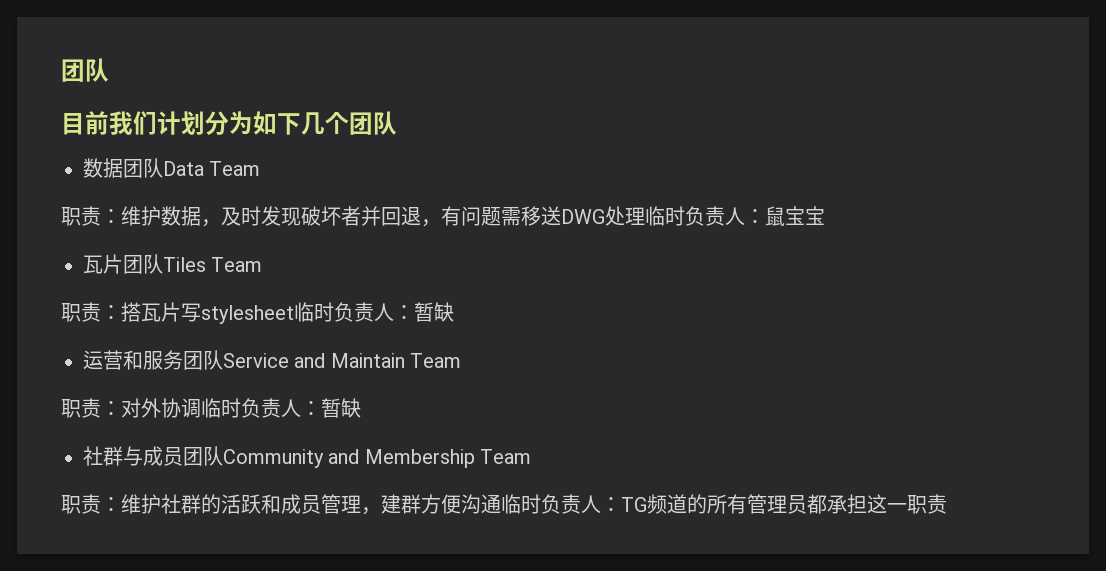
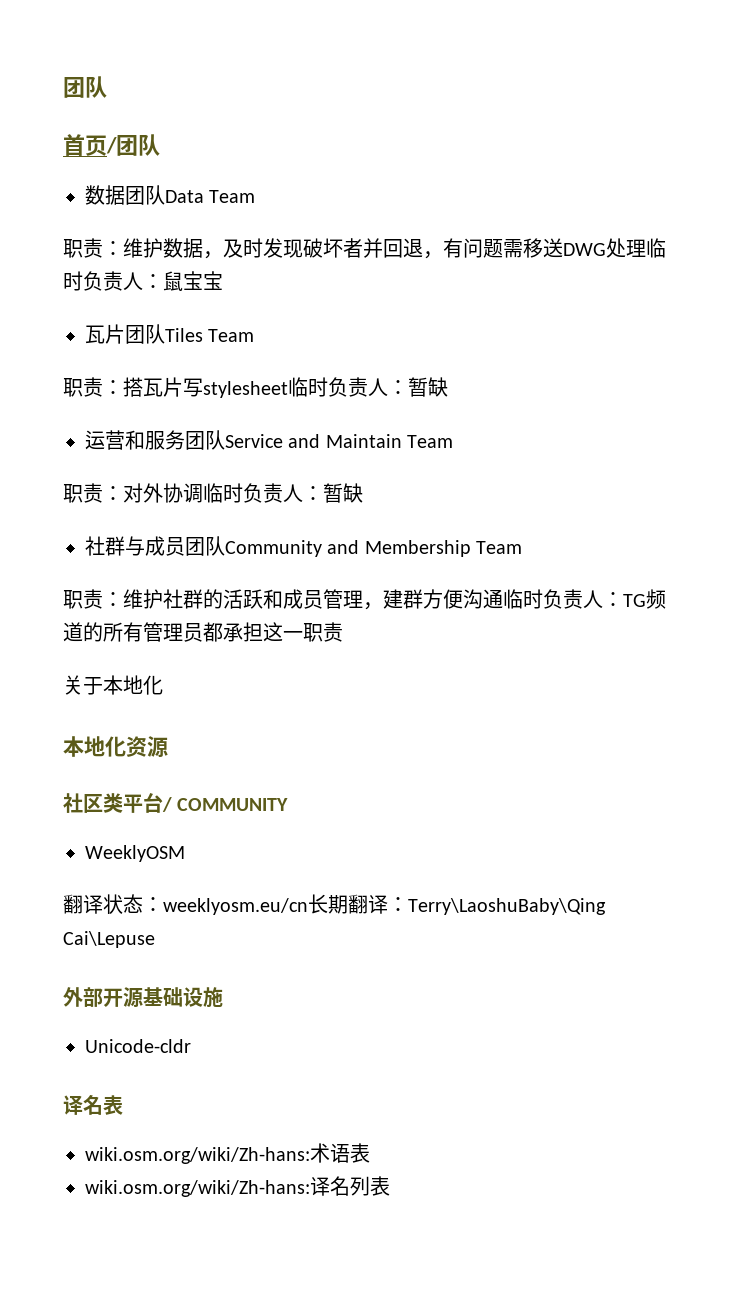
[61,58,109,82] [61,111,349,135] 团队 // 目前我们计划分为如下几个 -> [63,76,107,98] [63,134,117,156] 团队 // 首页/
(947, 504) none -> [63,675,163,695] [63,736,168,758] [63,793,289,813] [85,845,185,862] [63,894,606,915] [63,931,155,948] [63,987,223,1008] [85,1039,191,1053] [63,1095,123,1115] [85,1143,370,1164] [85,1176,390,1197] // 关于本地化 // 本地化资源 // 社区类平台/ COMMUNITY // WeeklyOSM // 翻译状态：weeklyosm.eu/cn长期翻译：Terry\LaoshuBaby\Qing Cai\Lepuse // 外部开源基础设施 // Unicode-cldr // 译名表 // wiki.osm.org/wiki/Zh-hans:术语表 // wiki.osm.org/wiki/Zh-hans:译名列表

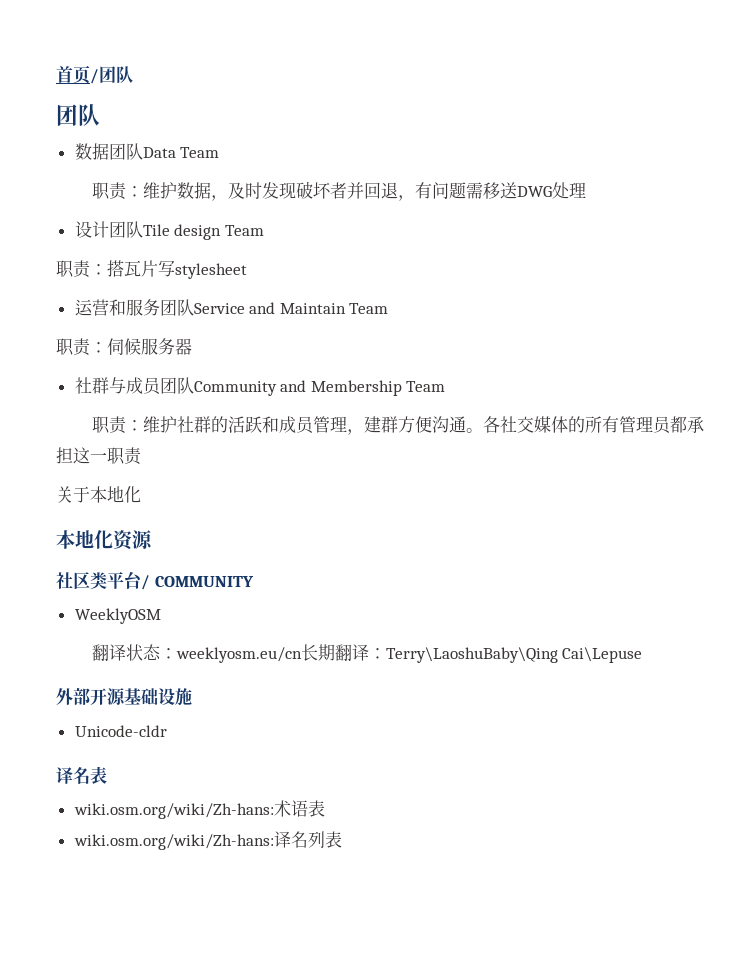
[63,76,107,98] [63,134,117,156] 团队 // 首页/ -> [56,65,133,84] 首页/团队 //
[646,238,666,258] [63,271,223,291] [85,324,203,344] 临时负责人：鼠宝宝 // 瓦片团队Tiles -> [74,221,222,240] // 设计团队Tile design
[288,377,448,397] 临时负责人：暂缺 -> (247, 271) none
[123,483,363,503] 对外协调临时负责人：暂缺 -> [107,338,192,355] 伺候服务器
[503,589,666,609] [63,622,83,642] 临时负责人：TG频道 -> [465,416,568,433] 。各社交媒体

